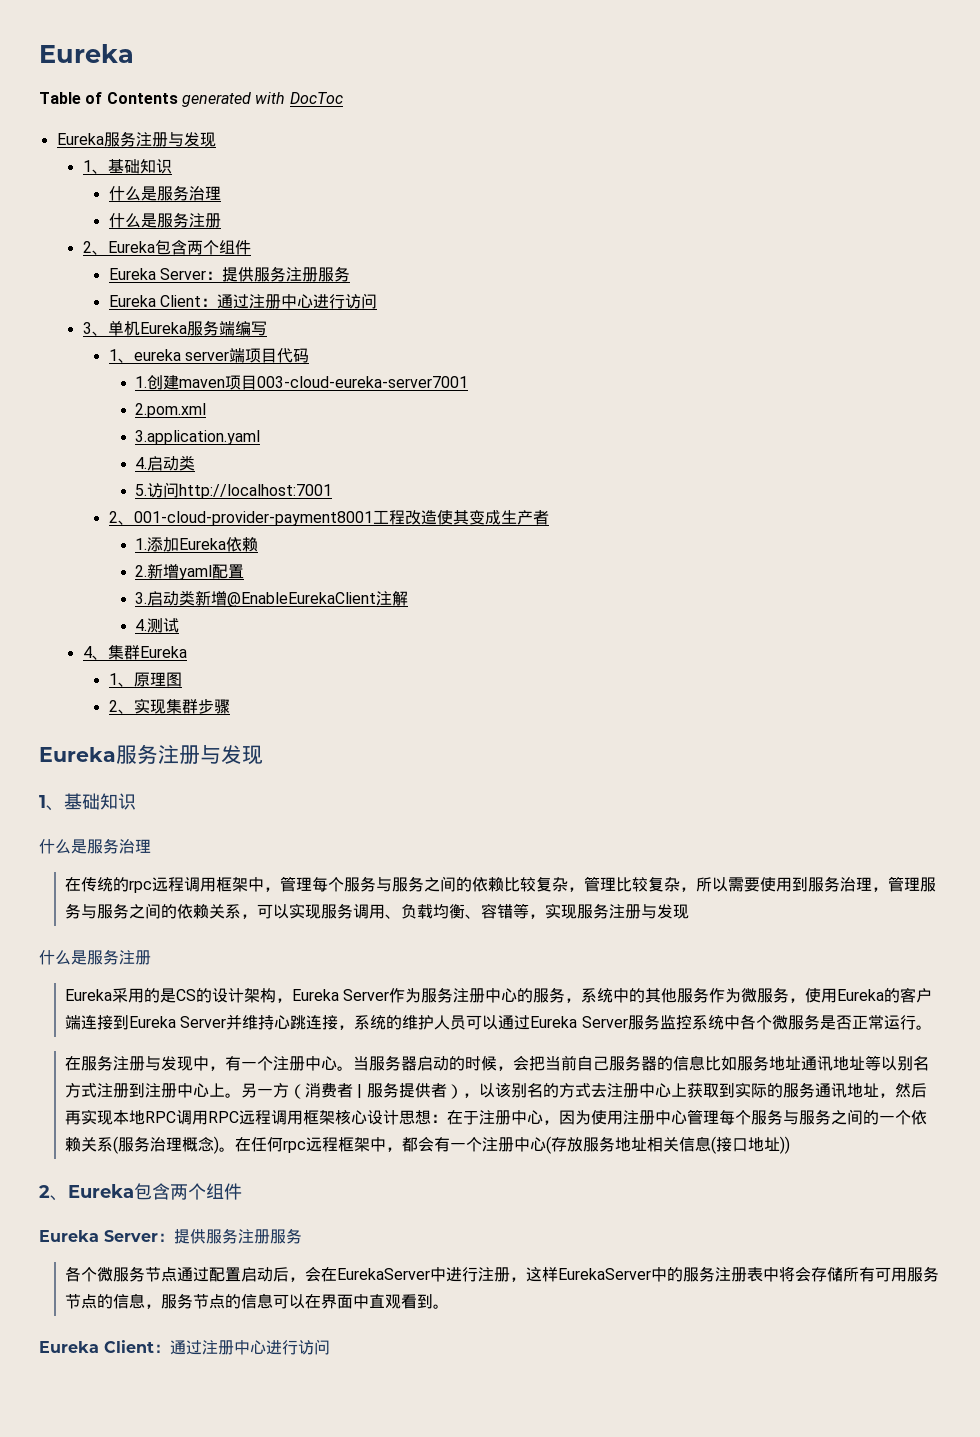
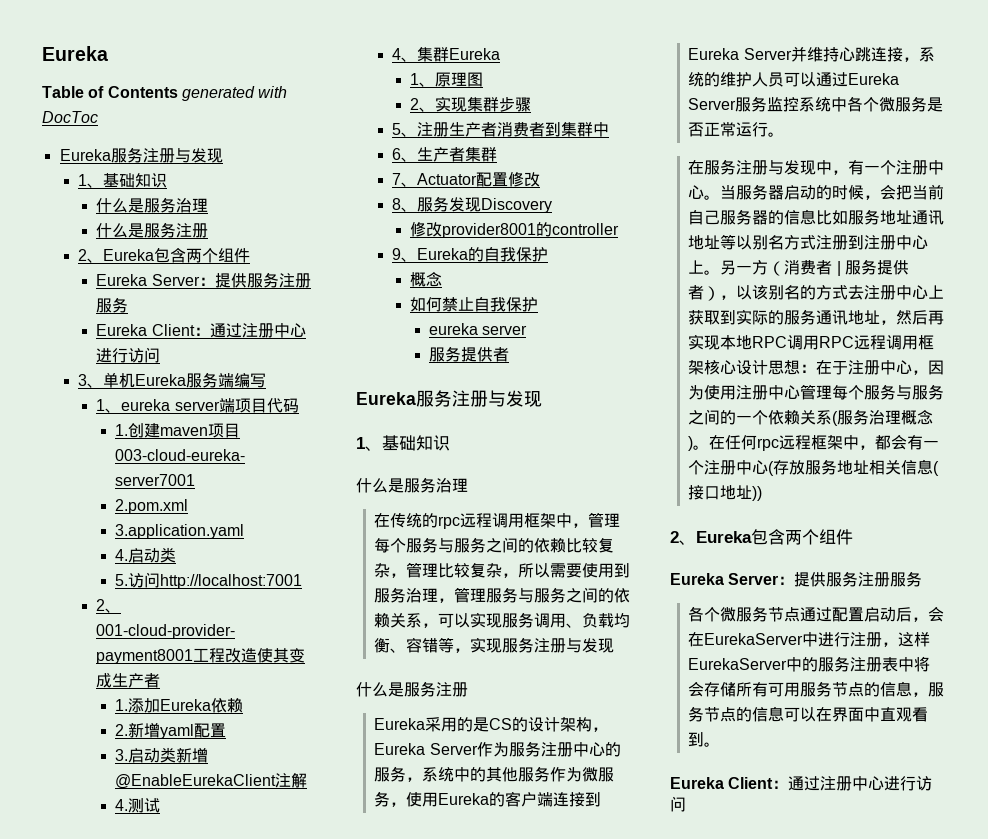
(230, 706) none -> [392,122,610,137] [392,147,498,162] [392,171,541,187] [392,196,553,213] [410,221,620,238] [392,247,549,262] [410,271,443,287] [410,297,539,312] [428,323,528,335] [428,346,509,362] // 5、注册生产者消费者到集群中 // 6、生产者集群 // 7、Actuator配置修改 // 8、服务发现Discovery // 修改provider8001的controller // 9、Eureka的自我保护 // 概念 // 如何禁止自我保护 // eureka server // 服务提供者

